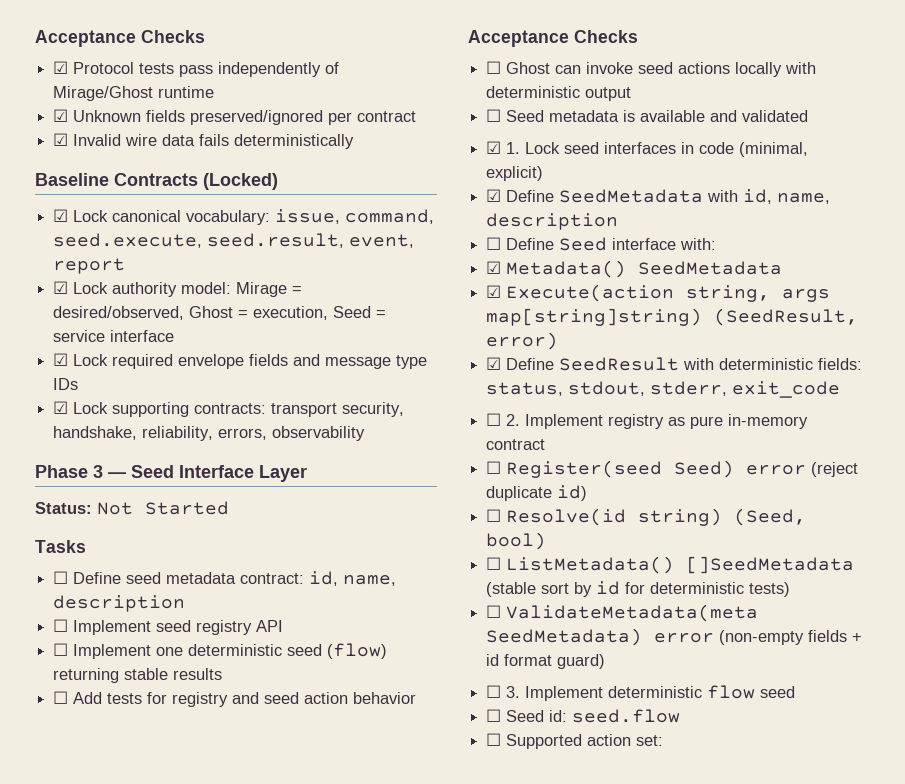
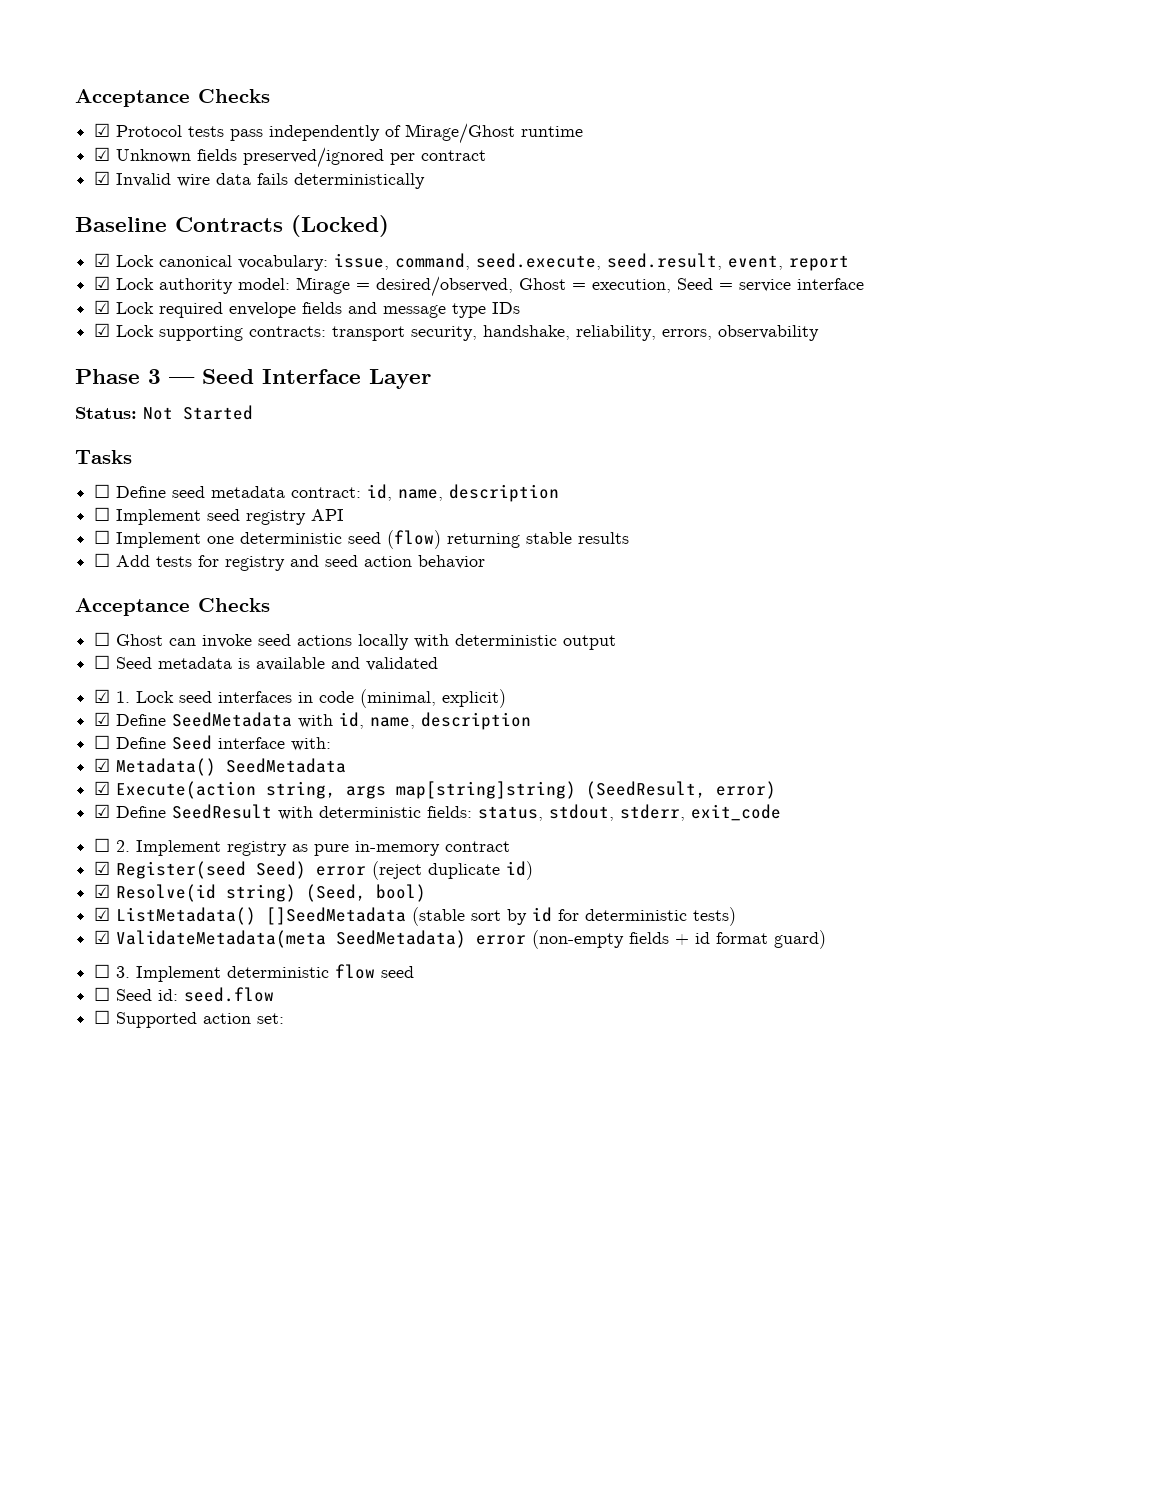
[486,461,502,474] ☐ -> [94,861,111,875] ☑
[486,509,502,522] ☐ -> [94,884,111,898] ☑
[486,557,502,570] ☐ -> [94,907,111,921] ☑
[486,605,502,618] ☐ -> [94,930,111,944] ☑

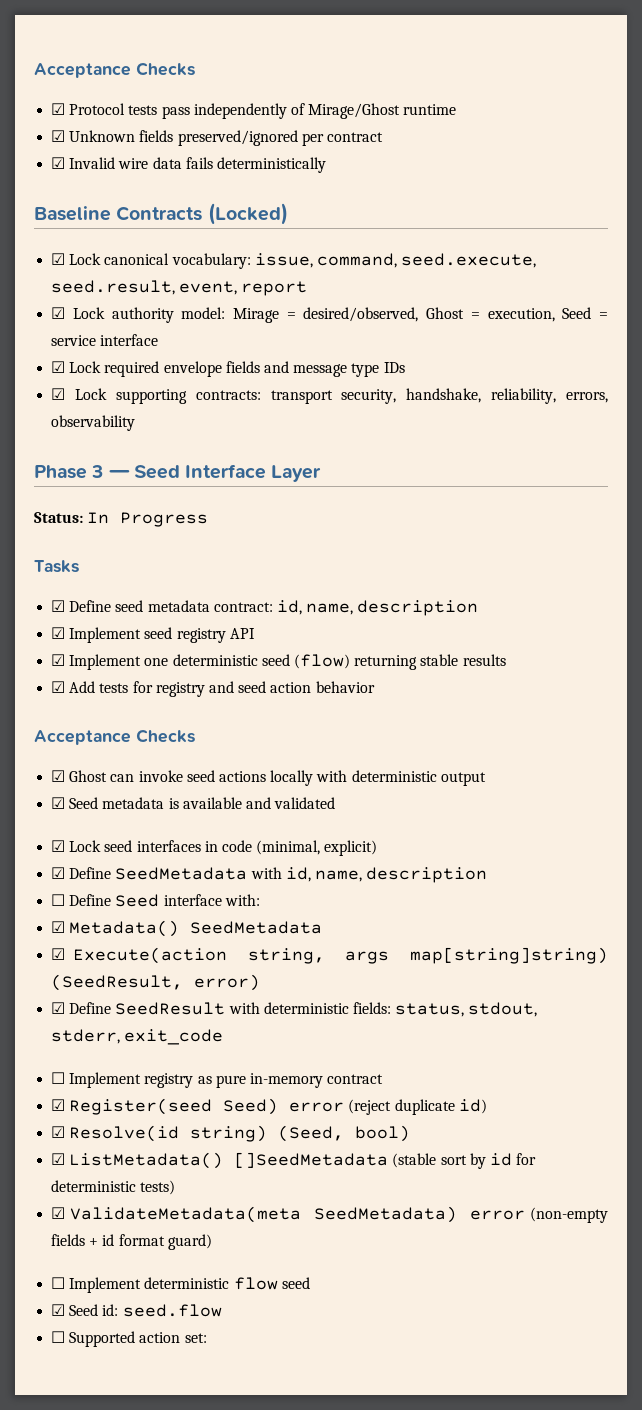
[143,405,253,420] Not Started -> [87,512,209,527] In Progress
[94,484,111,498] ☐ -> [51,600,66,612] ☑
[94,507,111,521] ☐ -> [51,627,66,639] ☑
[94,530,111,544] ☐ -> [51,654,66,666] ☑
[94,553,111,567] ☐ -> [51,681,66,693] ☑
[94,632,111,646] ☐ -> [51,770,66,782] ☑
[94,655,111,669] ☐ -> [51,797,66,809] ☑
[116,691,131,703] 1. -> (66, 846) none
[116,840,131,852] 2. -> (66, 1078) none
[116,966,131,978] 3. -> (66, 1283) none
[94,987,111,1001] ☐ -> [51,1304,66,1316] ☑

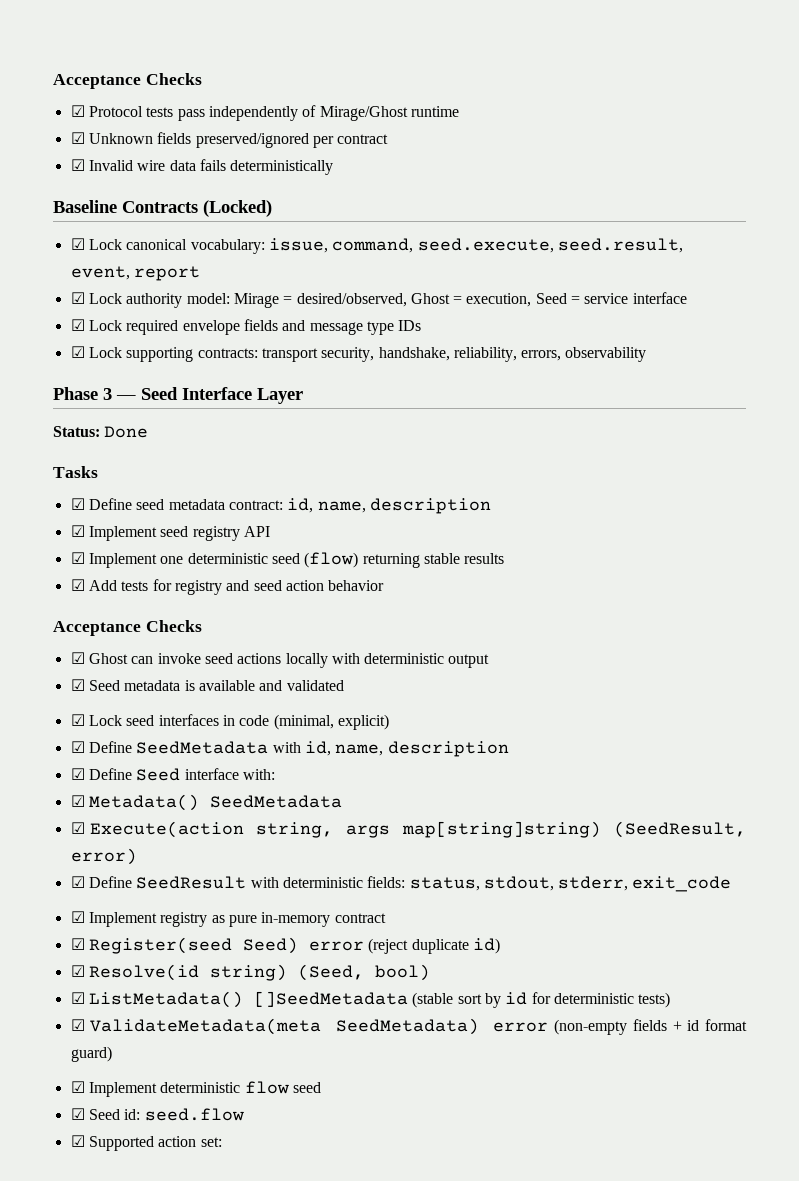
[87,512,209,527] In Progress -> [104,426,149,438] Done
[51,894,66,906] ☐ -> [70,768,85,780] ☑
[51,1072,66,1084] ☐ -> [70,911,85,923] ☑
[51,1277,66,1289] ☐ -> [70,1081,85,1093] ☑
[51,1331,66,1343] ☐ -> [70,1135,85,1147] ☑

